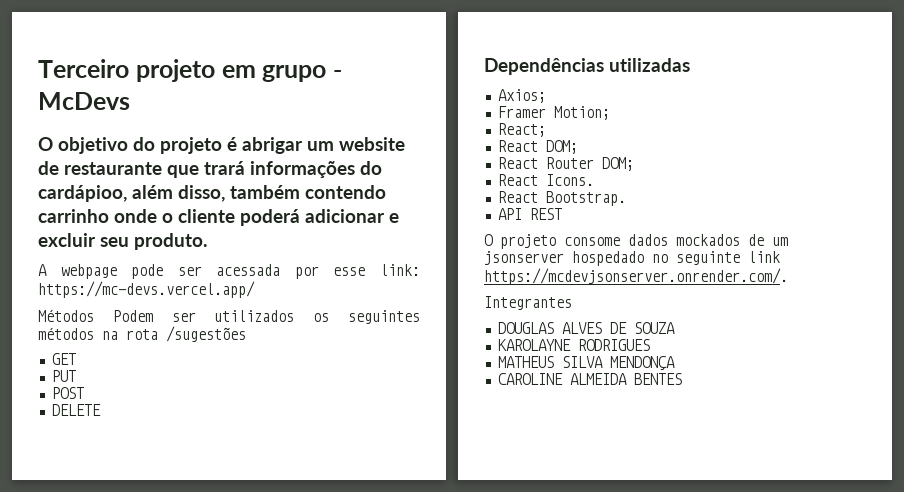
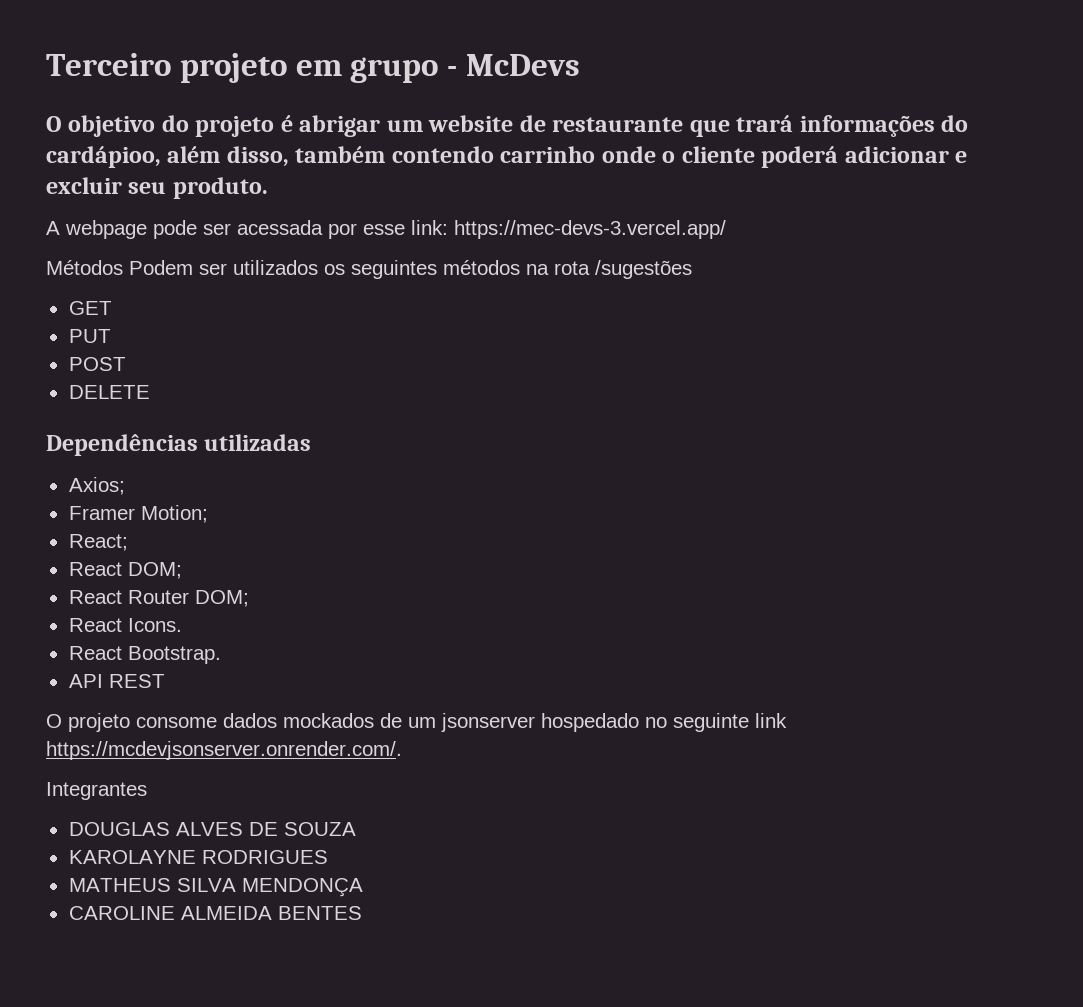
[38,281,255,298] https://mc-devs.vercel.app/ -> [454,220,726,239] https://mec-devs-3.vercel.app/

